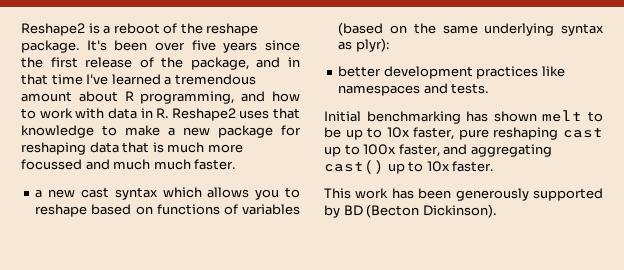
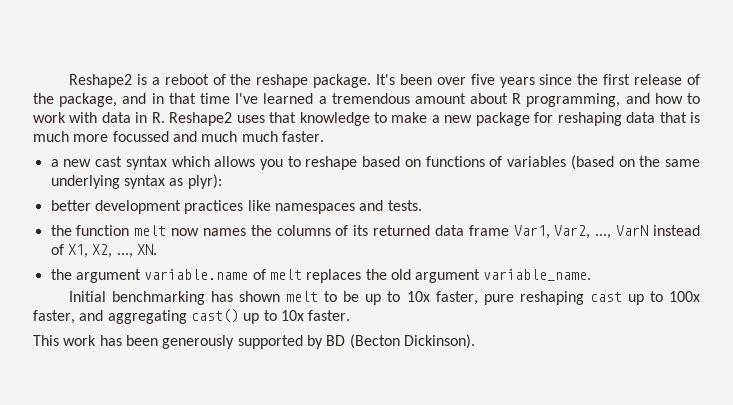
(489, 88) none -> [50,225,700,239] [50,244,157,258] [50,269,592,283] // the function melt now names the columns of its returned data frame Var1, Var2, ..., VarN instead of X1, X2, ..., XN. // the argument variable.name of melt replaces the old argument variable_name.

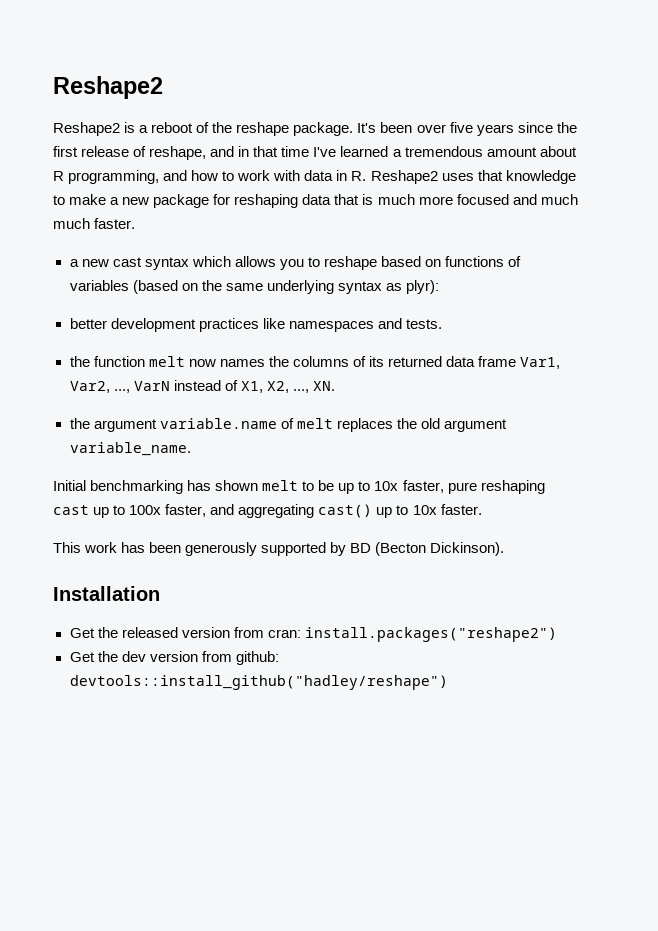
[68,74,132,88] Reshape2 -> [53,76,163,99] [53,122,120,136] Reshape2 // Reshape2
[33,93,118,107] the package, -> [149,146,207,160] reshape,
[112,131,169,142] focussed -> [456,194,509,205] focused
(475, 341) none -> [53,586,160,601] [69,627,557,642] [69,651,279,665] [69,675,448,690] // Installation // Get the released version from cran: install.packages("reshape2") // Get the dev version from github: devtools::install_github("hadley/reshape")

